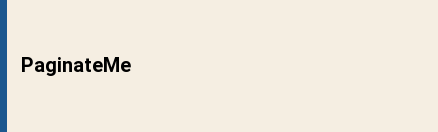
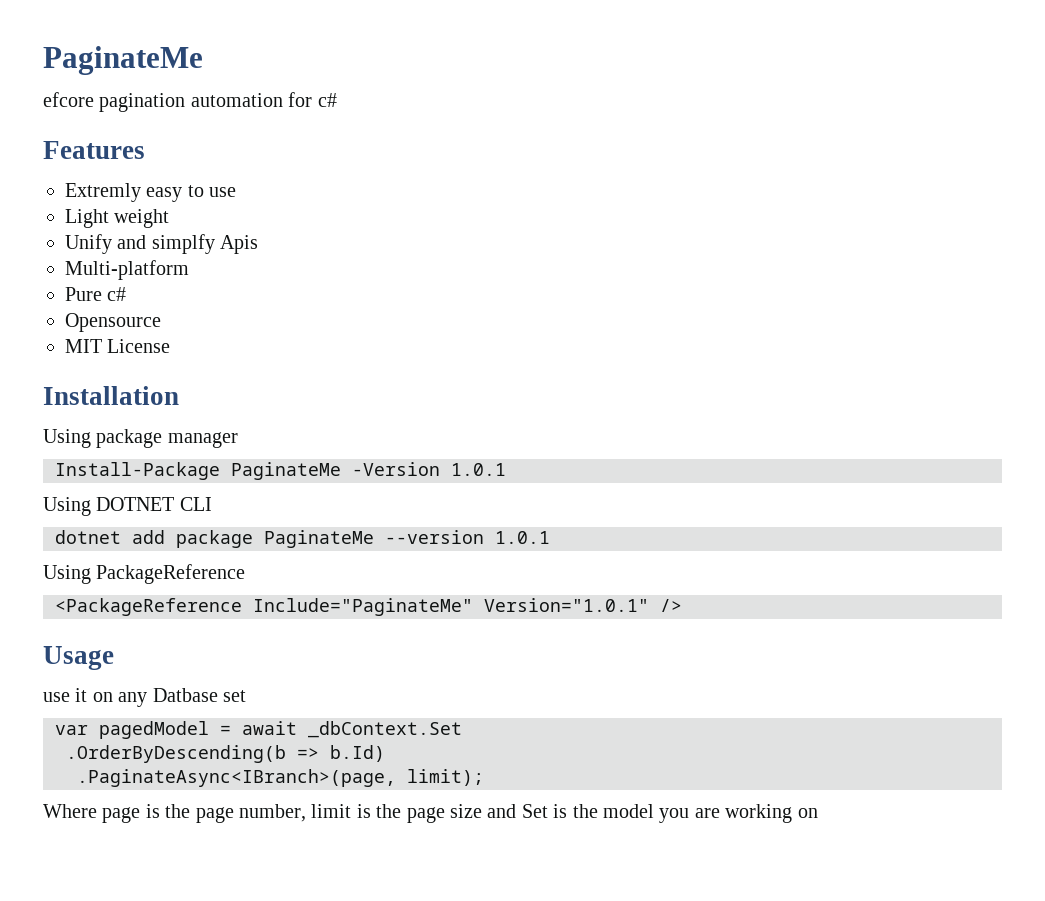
[21,57,131,76] PaginateMe -> [43,46,203,75] [43,92,337,112] [43,141,145,159] [65,183,237,202] [65,209,170,228] [65,234,259,254] [65,260,189,280] [65,287,127,301] [65,313,161,332] [65,339,171,353] [43,386,179,405] [43,429,238,448] [55,462,506,480] [43,497,212,516] [55,530,550,548] [43,564,246,584] [55,598,682,616] [43,646,114,670] [43,688,247,707] [55,721,462,739] [66,745,385,763] [77,769,484,787] [43,804,818,823] PaginateMe // efcore pagination automation for c# // Features // Extremly easy to use // Light weight // Unify and simplfy Apis // Multi-platform // Pure c# // Opensource // MIT License // Installation // Using package manager // Install-Package PaginateMe -Version 1.0.1 // Using DOTNET CLI // dotnet add package PaginateMe --version 1.0.1 // Using PackageReference // <PackageReference Include="PaginateMe" Version="1.0.1" /> // Usage // use it on any Datbase set // var pagedModel = await _dbContext.Set // .OrderByDescending(b => b.Id) // .PaginateAsync<IBranch>(page, limit); // Where page is the page number, limit is the page size and Set is the model you are working on

